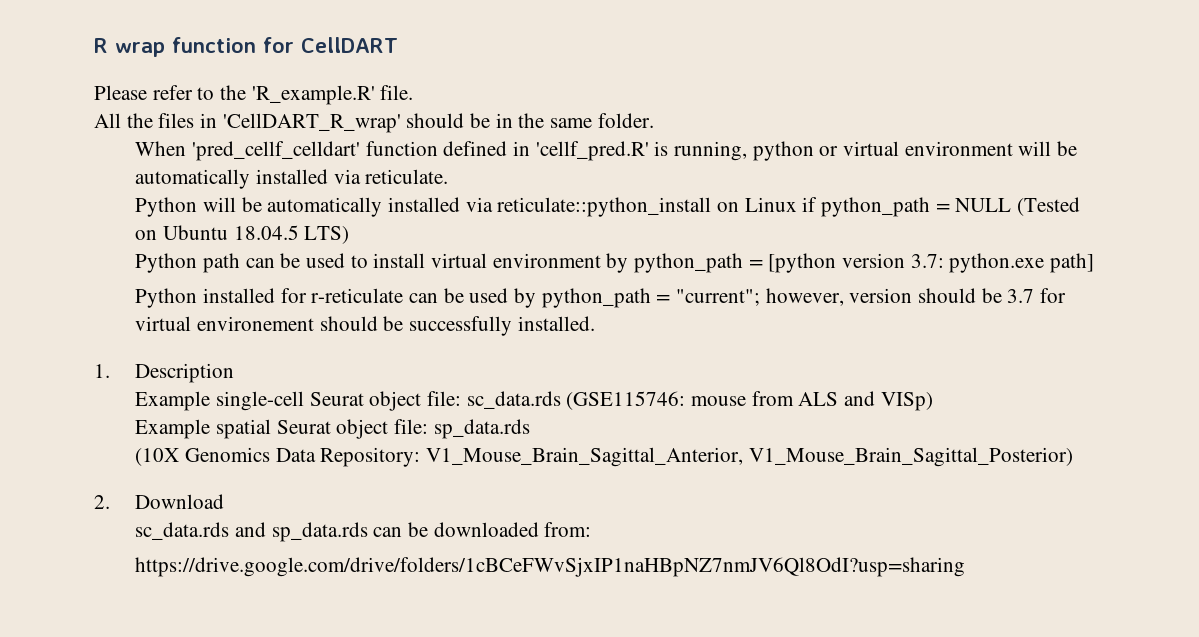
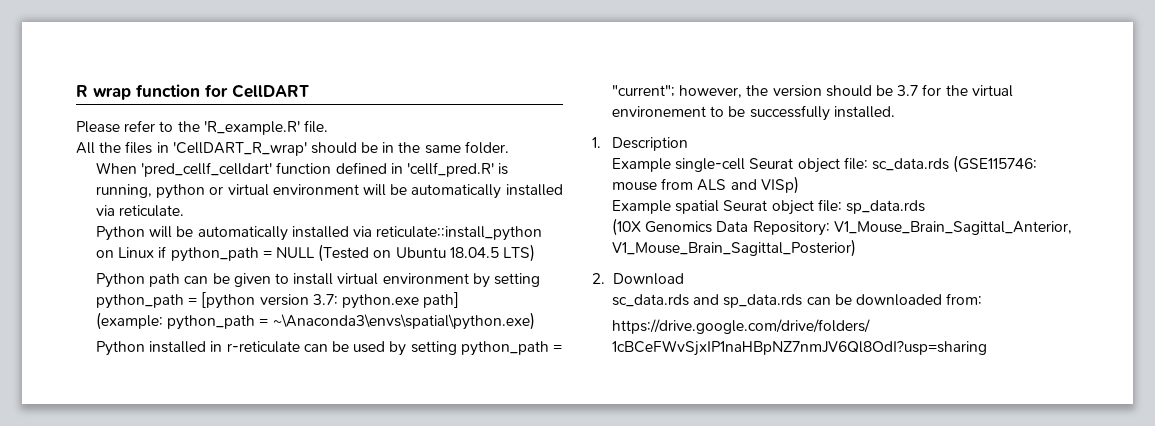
[497,197,712,217] reticulate::python_install -> [376,226,543,241] reticulate::install_python
[306,253,346,268] used -> [233,273,271,287] given
(629, 263) none -> [493,273,540,287] setting
(1095, 263) none -> [96,312,535,330] // (example: python_path = ~\Anaconda3\envs\spatial\python.exe)
[280,288,307,303] for -> [210,341,223,352] in
(537, 298) none -> [410,341,457,355] setting
(844, 297) none -> [746,85,769,96] the
(1067, 295) none -> [945,85,968,96] the
[319,316,378,331] should -> [710,106,725,117] to

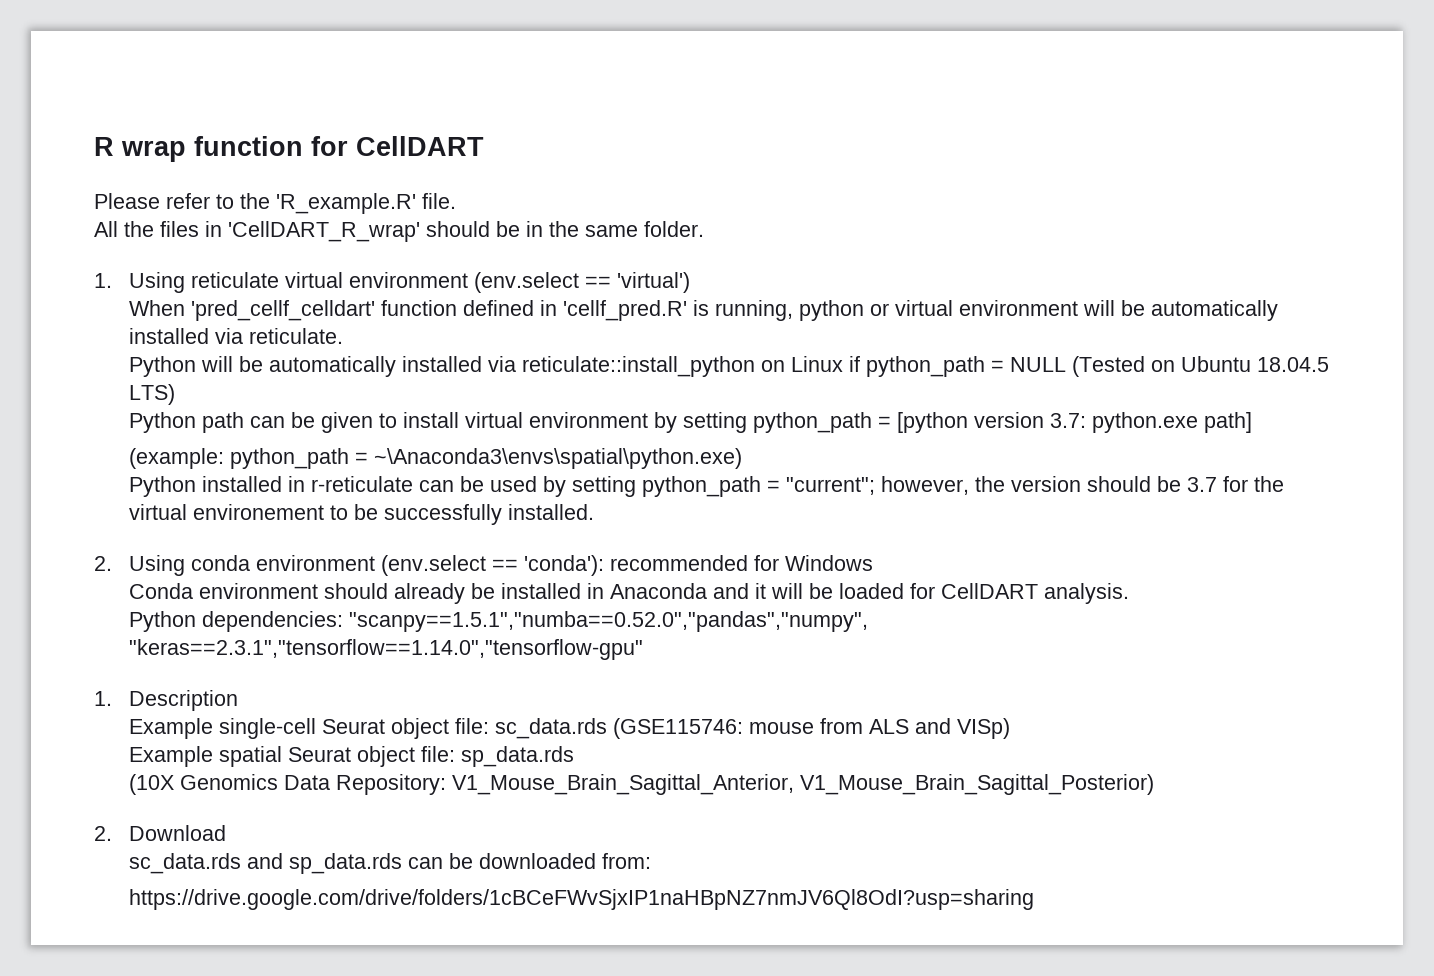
(509, 147) none -> [94,272,691,293] // 1. Using reticulate virtual environment (env.select == 'virtual')
(895, 112) none -> [94,555,874,576] [129,583,1130,604] [129,611,869,632] [129,639,644,660] // 2. Using conda environment (env.select == 'conda'): recommended for Windows // Conda environment should already be installed in Anaconda and it will be loaded for CellDART analysis. // Python dependencies: "scanpy==1.5.1","numba==0.52.0","pandas","numpy", "keras==2.3.1","tensorflow==1.14.0","tensorflow-gpu"

